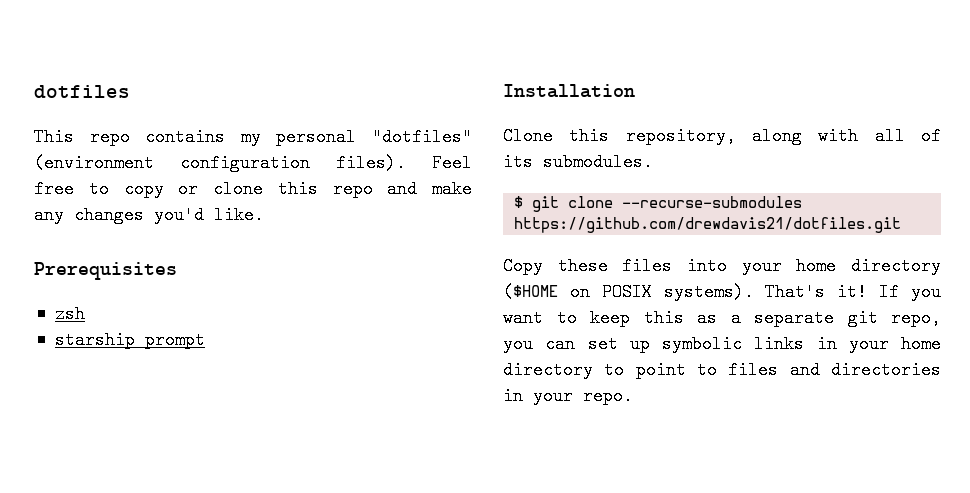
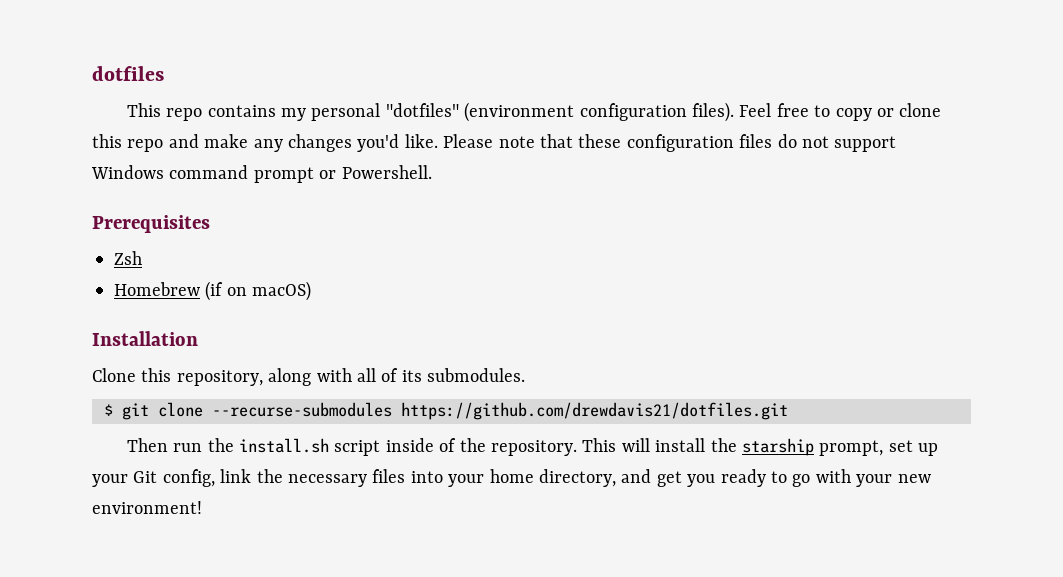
[34,262,177,280] [54,305,85,323] [54,331,205,349] // Prerequisites // zsh // starship prompt -> [443,134,897,152] [91,165,432,183] [92,215,210,233] [114,251,142,265] [114,281,312,301] Please note that these configuration files do not support Windows command prompt or Powershell. // Prerequisites // Zsh // Homebrew (if on macOS)
[503,257,941,275] [503,283,941,301] [503,309,941,327] [503,335,941,353] [503,361,941,379] [503,387,633,405] Copy these files into your home directory ($HOME on POSIX systems). That's it! If you want to keep this as a separate git repo, you can set up symbolic links in your home directory to point to files and directories in your repo. -> [126,438,939,456] [92,469,931,487] [92,501,202,514] Then run the install.sh script inside of the repository. This will install the starship prompt, set up your Git config, link the necessary files into your home directory, and get you ready to go with your new environment!

